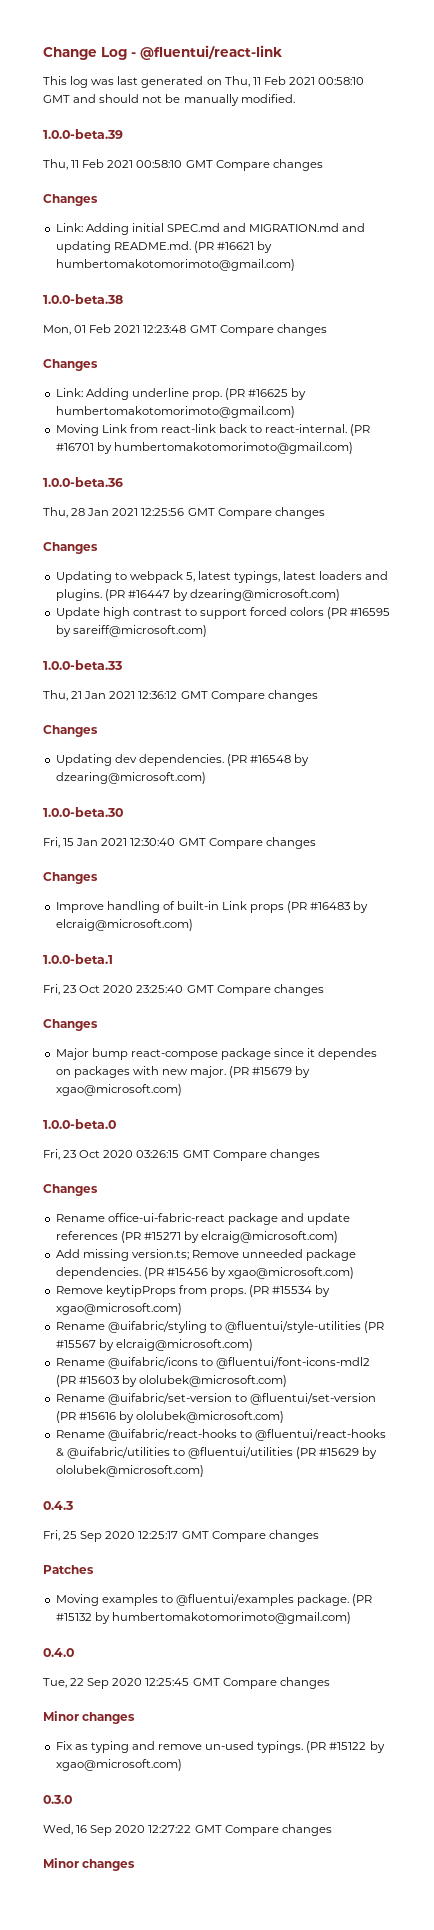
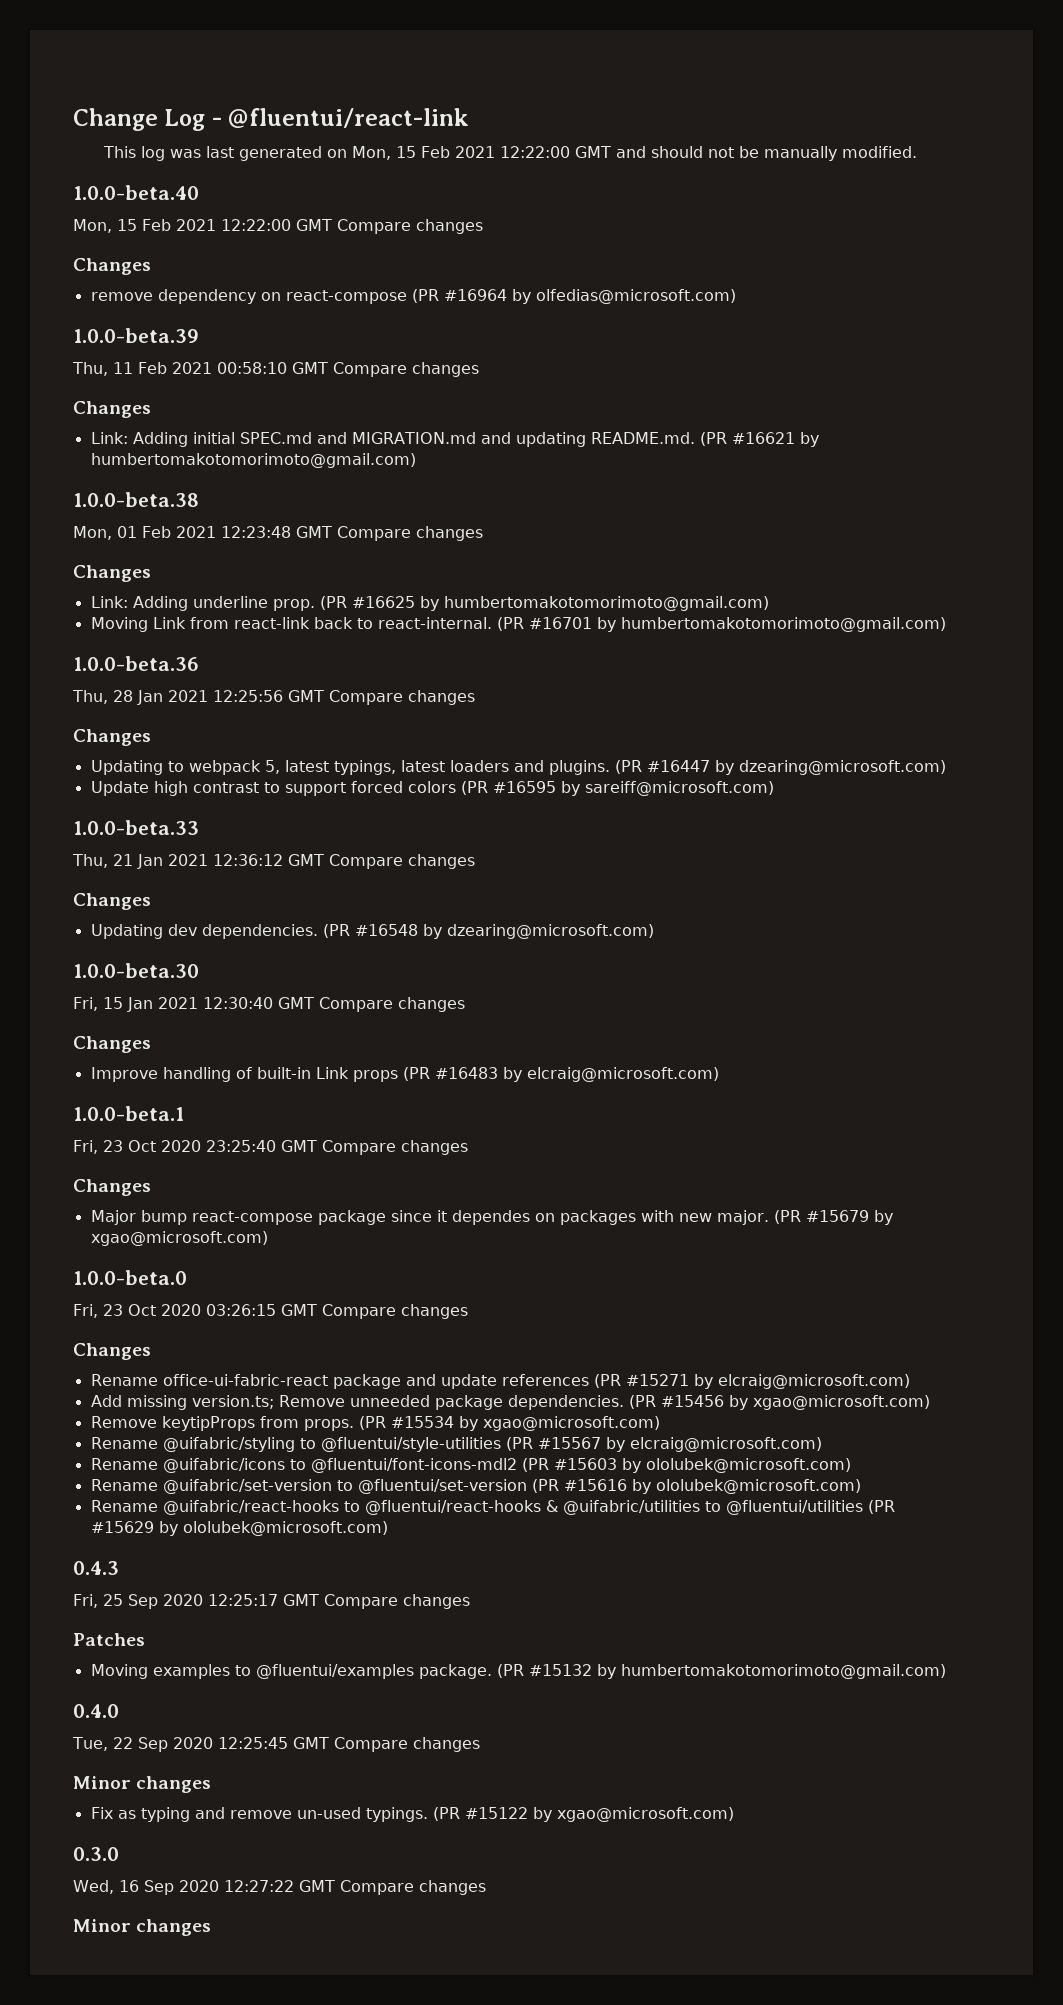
[224,76,365,87] Thu, 11 Feb 2021 00:58:10 -> [351,146,570,160] Mon, 15 Feb 2021 12:22:00
(295, 98) none -> [73,185,199,200] [73,219,483,234] [73,258,151,275] [90,289,736,304] // 1.0.0-beta.40 // Mon, 15 Feb 2021 12:22:00 GMT Compare changes // Changes // remove dependency on react-compose (PR #16964 by olfedias@microsoft.com)

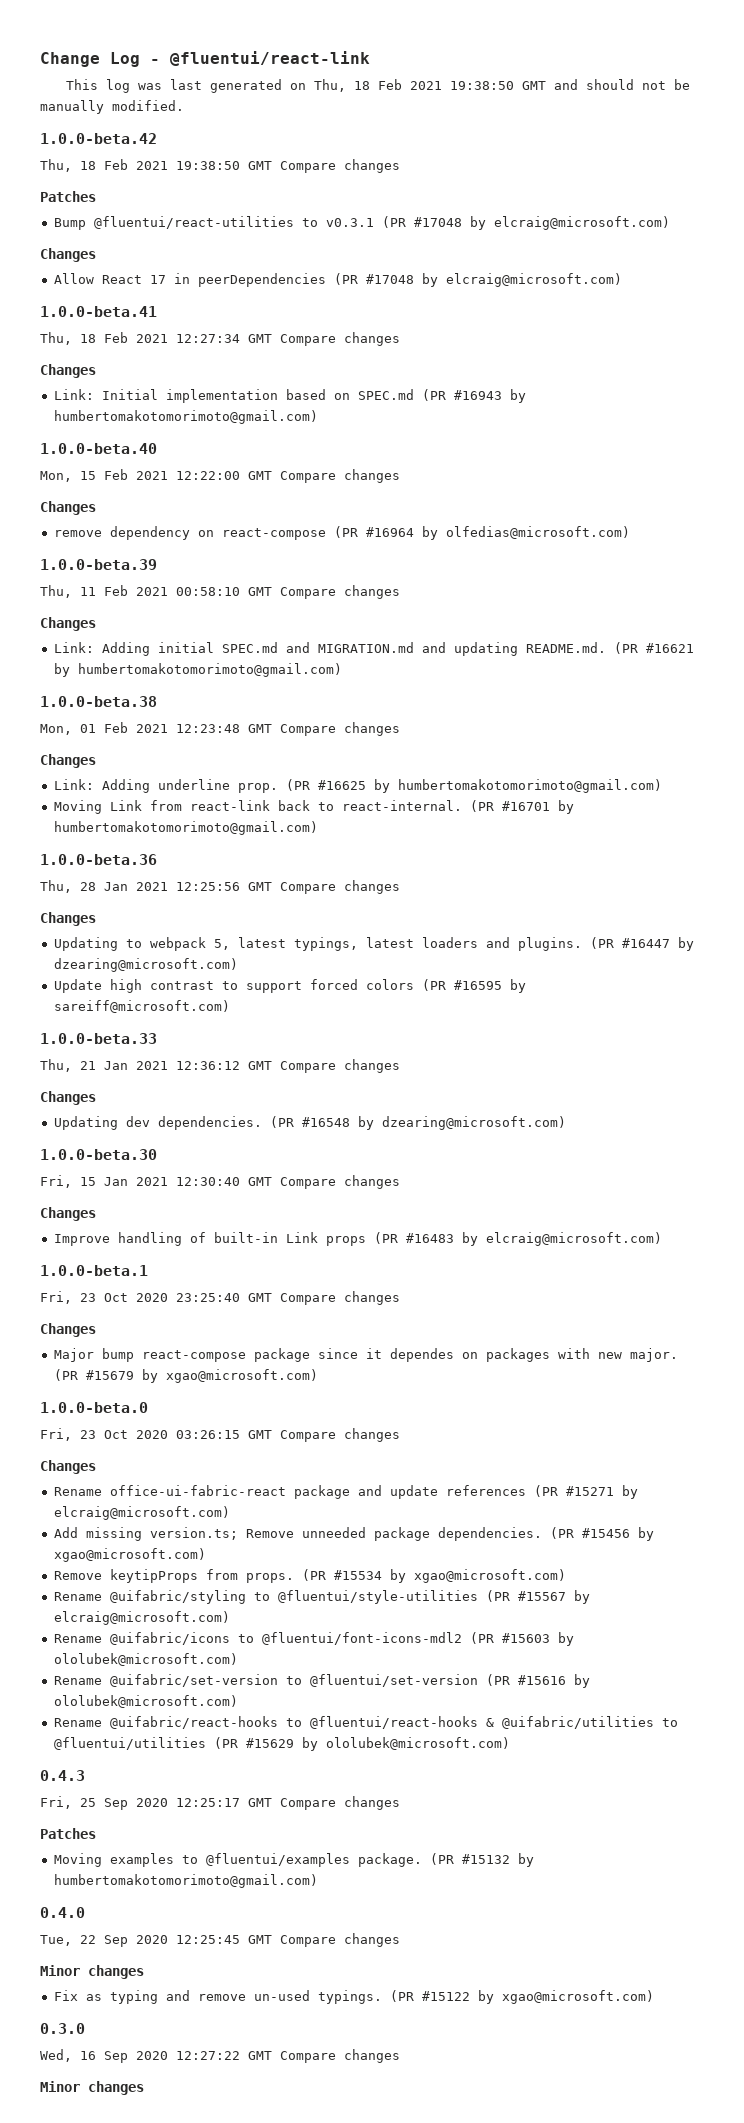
[351,146,570,160] Mon, 15 Feb 2021 12:22:00 -> [313,79,514,92] Thu, 18 Feb 2021 19:38:50
(917, 152) none -> [40,133,157,144] [40,159,400,173] [40,191,96,202] [53,216,670,230] [40,248,96,262] [53,273,622,287] [40,306,157,317] [40,332,400,346] [40,364,96,378] [53,389,526,403] [53,410,318,424] // 1.0.0-beta.42 // Thu, 18 Feb 2021 19:38:50 GMT Compare changes // Patches // Bump @fluentui/react-utilities to v0.3.1 (PR #17048 by elcraig@microsoft.com) // Changes // Allow React 17 in peerDependencies (PR #17048 by elcraig@microsoft.com) // 1.0.0-beta.41 // Thu, 18 Feb 2021 12:27:34 GMT Compare changes // Changes // Link: Initial implementation based on SPEC.md (PR #16943 by humbertomakotomorimoto@gmail.com)

